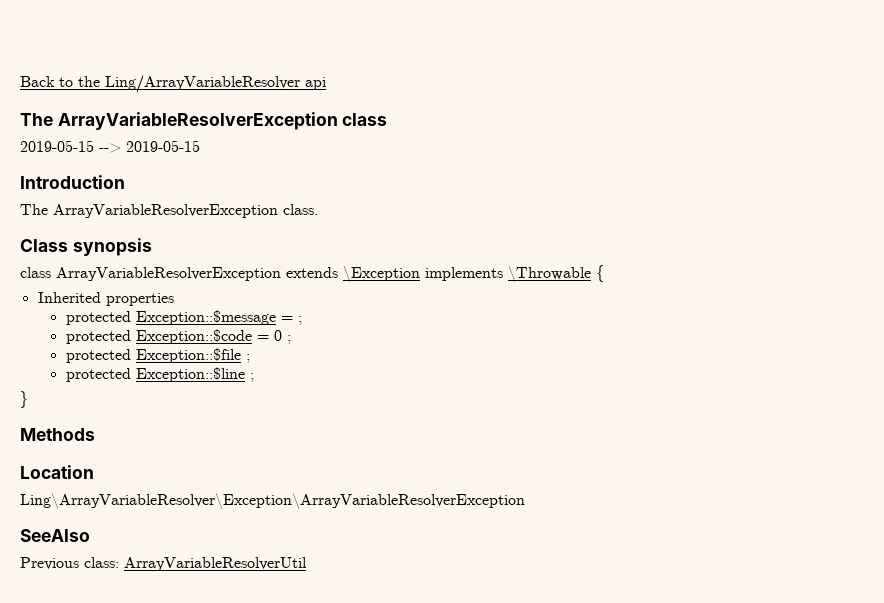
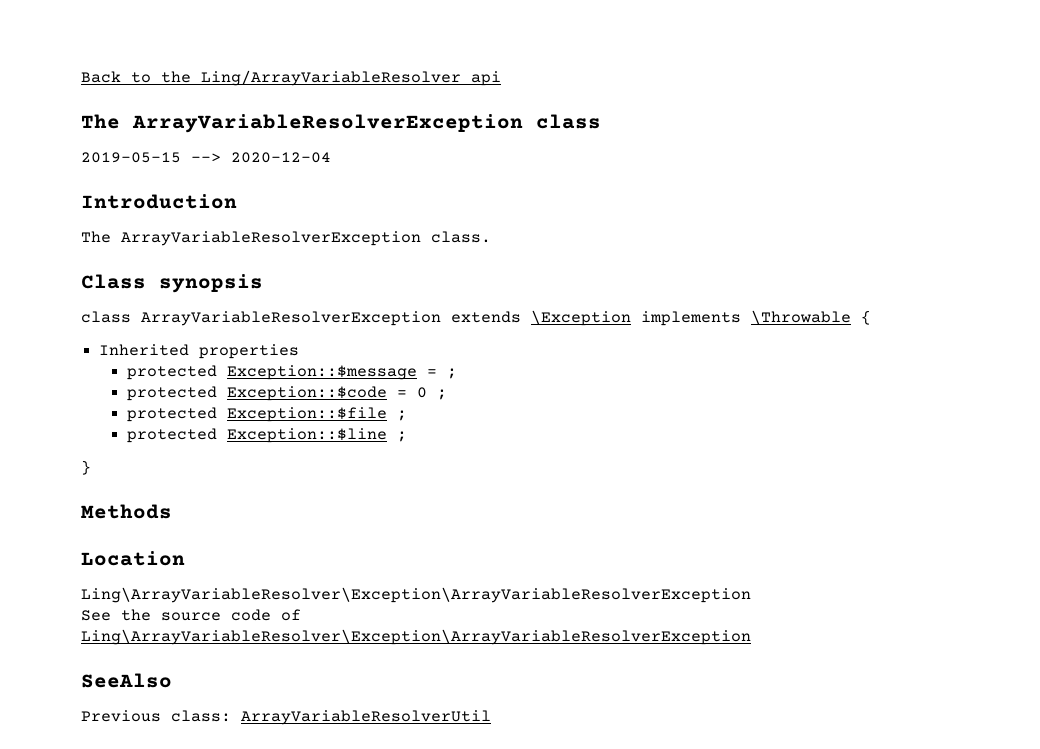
[126,140,200,152] 2019-05-15 -> [231,152,331,163] 2020-12-04
(525, 501) none -> [81,609,301,621] [81,629,751,645] // See the source code of Ling\ArrayVariableResolver\Exception\ArrayVariableResolverException

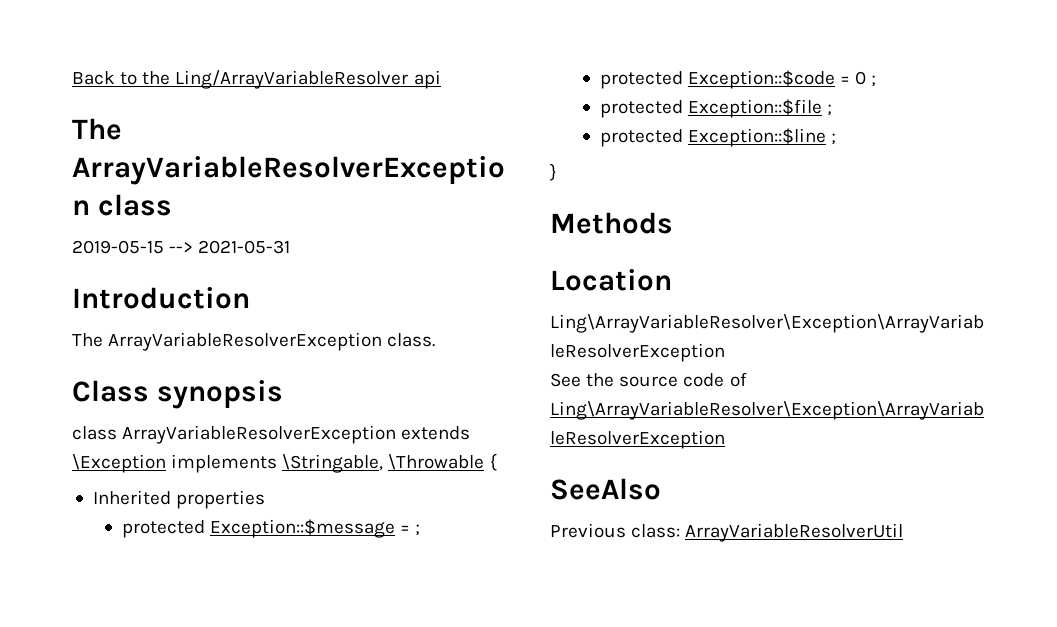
[231,152,331,163] 2020-12-04 -> [198,240,291,254] 2021-05-31
(741, 318) none -> [282,454,384,473] \Stringable,

